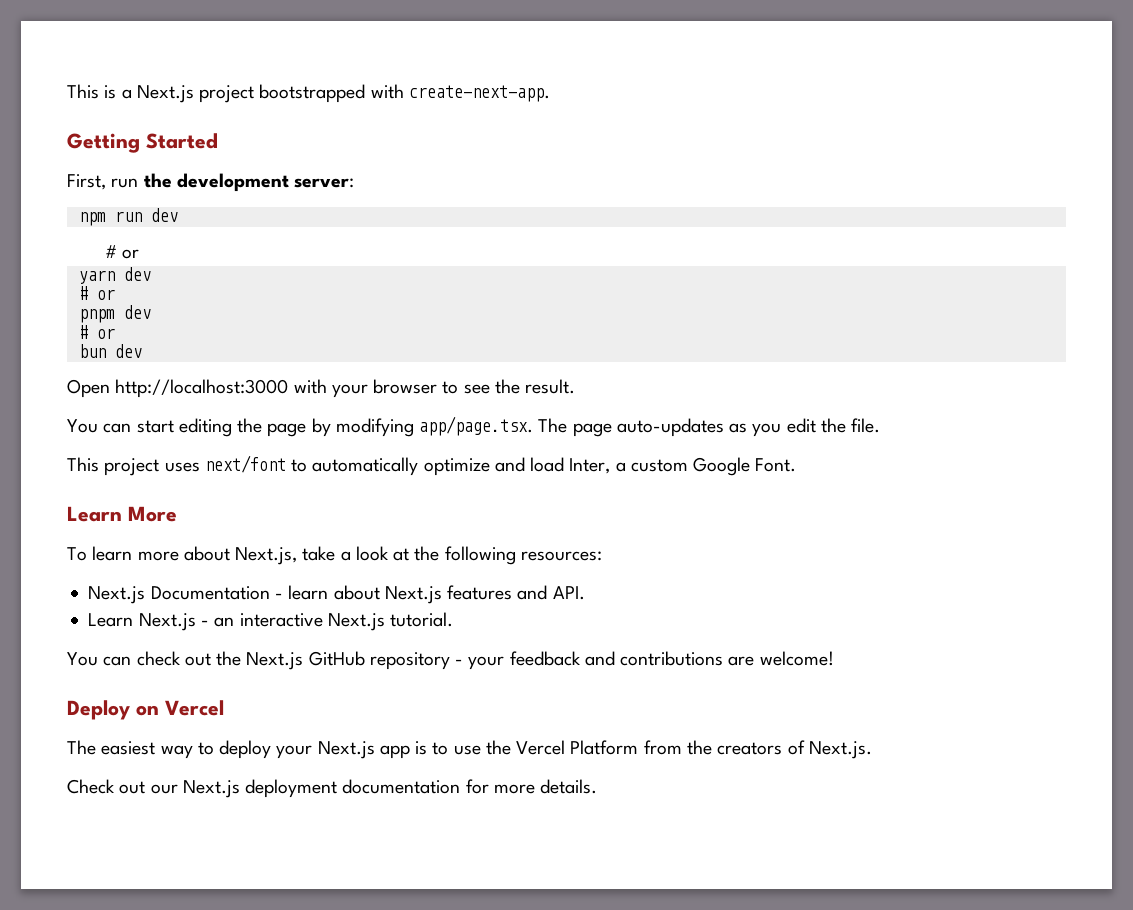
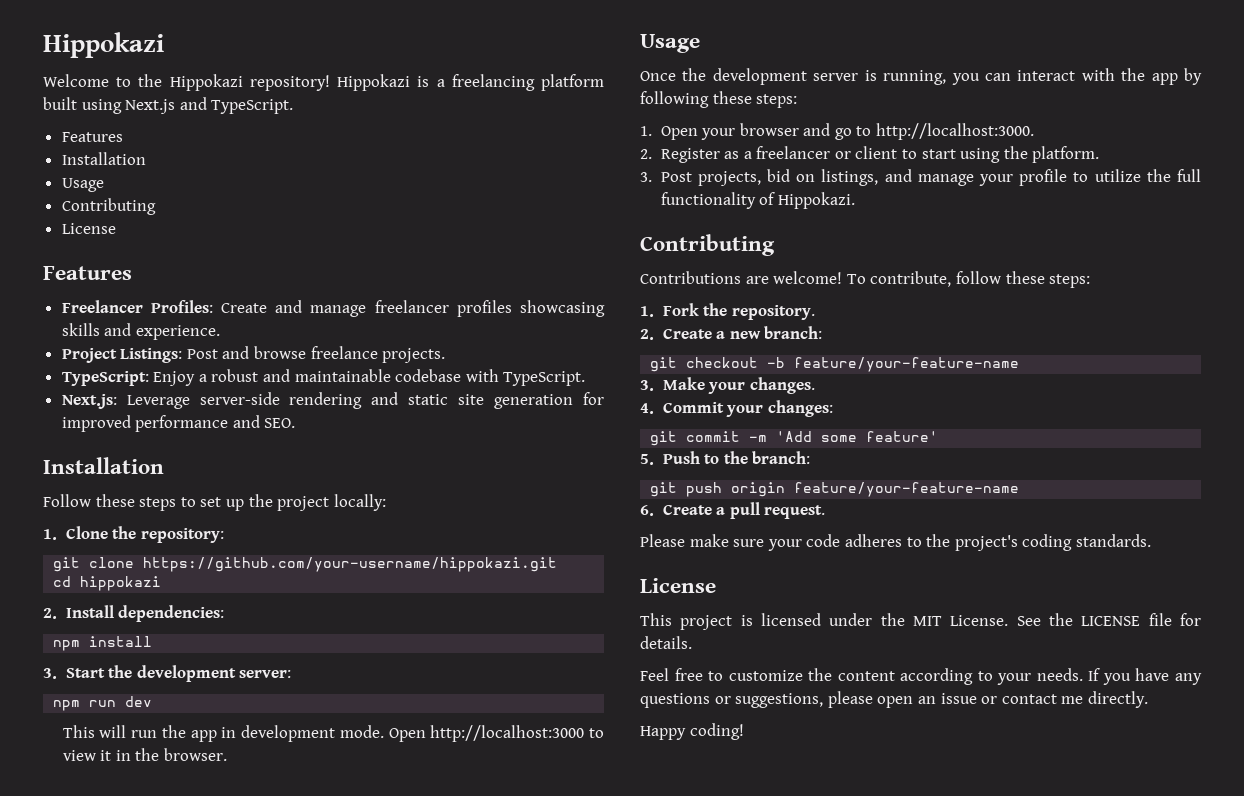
[67,84,550,103] [67,133,218,153] [67,174,139,190] This is a Next.js project bootstrapped with create-next-app. // Getting Started // First, run -> [43,32,164,58] [43,74,604,91] [43,97,294,114] [61,132,123,142] [61,152,146,165] [61,178,104,192] [61,198,156,215] [61,223,116,234] [43,266,132,280] [61,300,605,317] [61,323,220,340] [61,346,446,363] [61,369,586,386] [61,392,604,409] [61,415,296,432] [43,457,164,474] [43,494,386,511] [43,526,224,543] [53,557,558,572] [53,576,162,591] [43,605,225,622] [53,636,153,651] [43,668,105,679] Hippokazi // Welcome to the Hippokazi repository! Hippokazi is a freelancing platform built using Next.js and TypeScript. // Features // Installation // Usage // Contributing // License // Features // Freelancer Profiles: Create and manage freelancer profiles showcasing skills and experience. // Project Listings: Post and browse freelance projects. // TypeScript: Enjoy a robust and maintainable codebase with TypeScript. // Next.js: Leverage server-side rendering and static site generation for improved performance and SEO. // Installation // Follow these steps to set up the project locally: // 1. Clone the repository: // git clone https://github.com/your-username/hippokazi.git // cd hippokazi // 2. Install dependencies: // npm install // 3. Start
[105,245,140,259] [78,267,151,284] [78,286,115,300] [78,305,151,323] [78,325,115,339] [78,344,142,358] [67,379,576,398] [67,416,881,437] [67,455,797,476] [67,506,177,522] [67,546,602,565] [88,585,585,604] [88,612,454,631] [67,651,834,670] [67,700,224,720] [67,740,872,759] [67,779,598,798] # or // yarn dev // # or // pnpm dev // # or // bun dev // Open http://localhost:3000 with your browser to see the result. // You can start editing the page by modifying app/page.tsx. The page auto-updates as you edit the file. // This project uses next/font to automatically optimize and load Inter, a custom Google Font. // Learn More // To learn more about Next.js, take a look at the following resources: // Next.js Documentation - learn about Next.js features and API. // Learn Next.js - an interactive Next.js tutorial. // You can check out the Next.js GitHub repository - your feedback and contributions are welcome! // Deploy on Vercel // The easiest way to deploy your Next.js app is to use the Vercel Platform from the creators of Next.js. // Check out our Next.js deployment documentation for more details. -> [62,725,604,742] [62,748,228,761] [640,34,700,53] [640,68,1202,85] [640,91,798,108] [640,123,1035,140] [640,146,1100,163] [640,169,1201,186] [660,192,855,209] [640,234,775,256] [640,271,1091,288] [640,303,815,320] [640,326,823,340] [650,357,1020,372] [640,377,815,394] [640,400,833,417] [650,431,939,446] [640,451,811,465] [650,482,1020,497] [640,502,826,519] [640,534,1151,551] [640,578,716,593] [640,613,1201,630] [640,636,692,649] [640,668,1202,685] [640,691,1148,708] [640,723,744,740] This will run the app in development mode. Open http://localhost:3000 to view it in the browser. // Usage // Once the development server is running, you can interact with the app by following these steps: // 1. Open your browser and go to http://localhost:3000. // 2. Register as a freelancer or client to start using the platform. // 3. Post projects, bid on listings, and manage your profile to utilize the full functionality of Hippokazi. // Contributing // Contributions are welcome! To contribute, follow these steps: // 1. Fork the repository. // 2. Create a new branch: // git checkout -b feature/your-feature-name // 3. Make your changes. // 4. Commit your changes: // git commit -m 'Add some feature' // 5. Push to the branch: // git push origin feature/your-feature-name // 6. Create a pull request. // Please make sure your code adheres to the project's coding standards. // License // This project is licensed under the MIT License. See the LICENSE file for details. // Feel free to customize the content according to your needs. If you have any questions or suggestions, please open an issue or contact me directly. // Happy coding!

